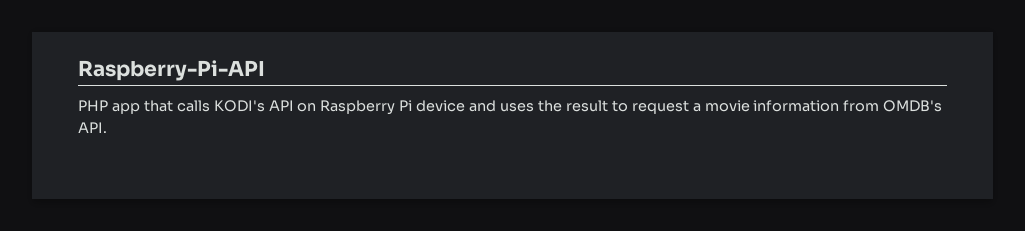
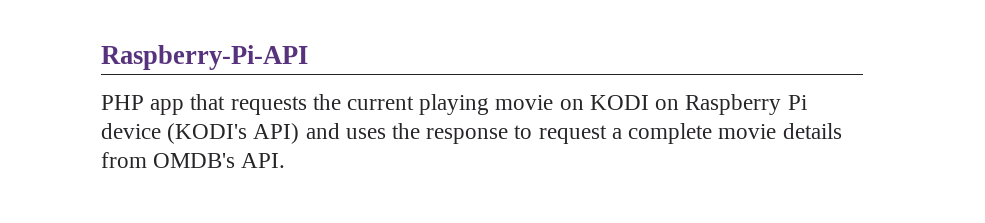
[176,100,294,112] calls KODI's API -> [230,94,649,115] requests the current playing movie on KODI
(466, 106) none -> [167,123,300,144] (KODI's API)
[565,100,608,112] result -> [426,128,509,144] response
[704,100,840,112] movie information -> [628,123,842,144] complete movie details

